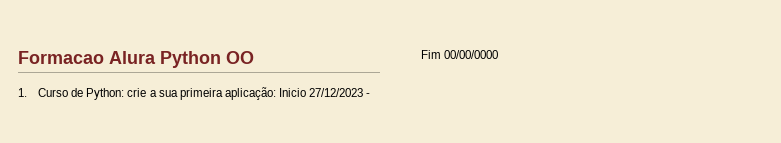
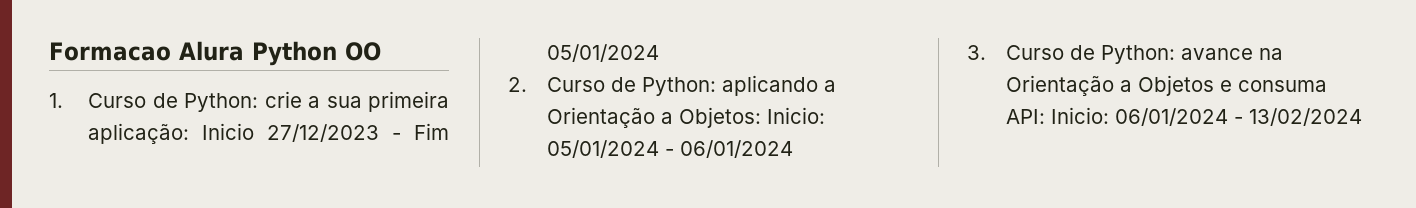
[444,50,499,59] 00/00/0000 -> [547,44,660,62] [508,75,837,96] [547,107,826,128] [547,140,794,158] [967,45,1284,64] [1006,75,1328,96] [1006,107,1363,126] 05/01/2024 // 2. Curso de Python: aplicando a Orientação a Objetos: Inicio: 05/01/2024 - 06/01/2024 // 3. Curso de Python: avance na Orientação a Objetos e consuma API: Inicio: 06/01/2024 - 13/02/2024

